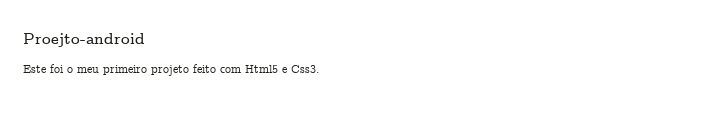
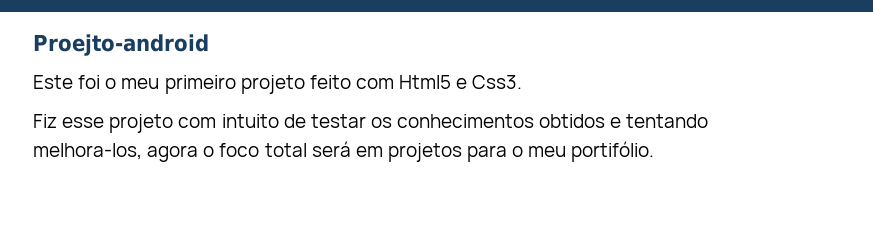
(319, 69) none -> [33,114,709,133] [33,141,655,162] // Fiz esse projeto com intuito de testar os conhecimentos obtidos e tentando melhora-los, agora o foco total será em projetos para o meu portifólio.

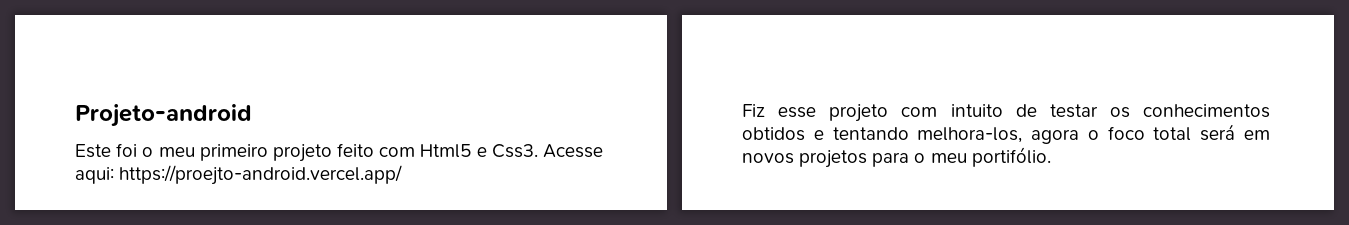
[33,34,209,56] Proejto-android -> [75,104,252,127] Projeto-android
(523, 82) none -> [543,144,603,158] [75,165,403,185] Acesse aqui: https://proejto-android.vercel.app/
(383, 151) none -> [742,153,794,164] novos

